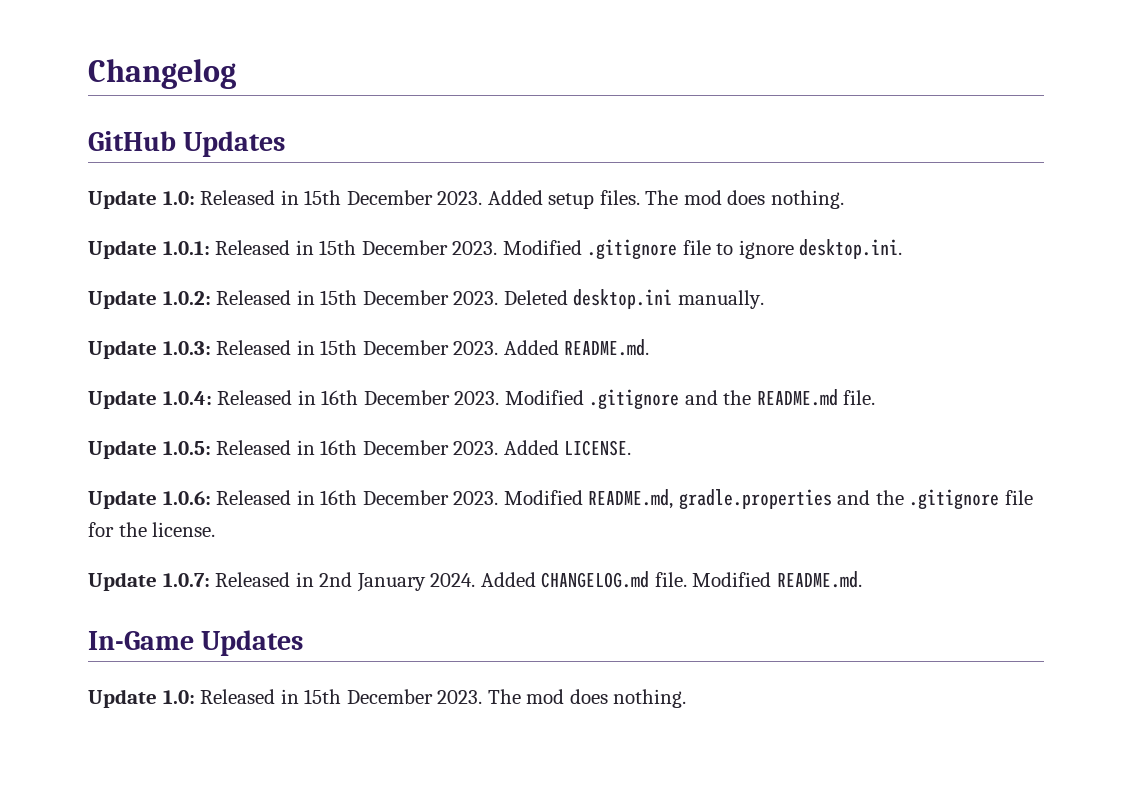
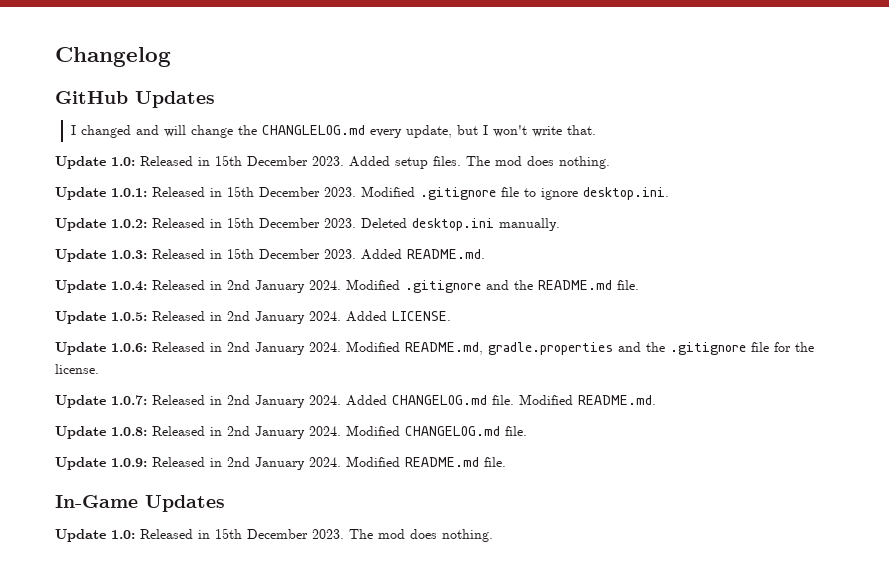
(286, 144) none -> [71,125,597,138] // I changed and will change the CHANGLELOG.md every update, but I won't write that.
[321,390,500,405] 16th December 2023. -> [227,280,341,293] 2nd January 2024.
[320,440,499,455] 16th December 2023. -> [227,311,341,324] 2nd January 2024.
[320,490,499,505] 16th December 2023. -> [227,342,341,355] 2nd January 2024.
(862, 579) none -> [55,425,527,439] [55,456,506,470] // Update 1.0.8: Released in 2nd January 2024. Modified CHANGELOG.md file. // Update 1.0.9: Released in 2nd January 2024. Modified README.md file.

